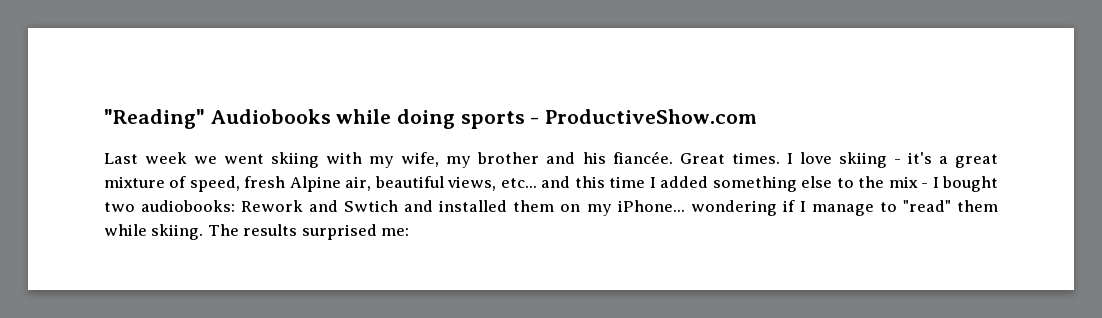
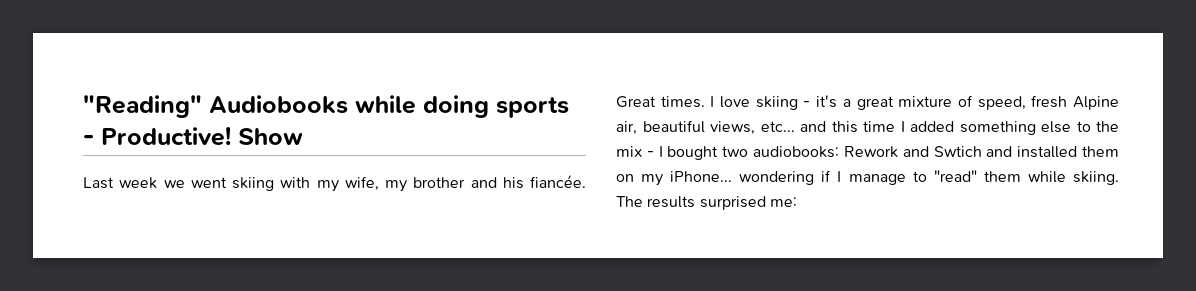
[545,109,758,124] ProductiveShow.com -> [101,127,303,146] Productive! Show

